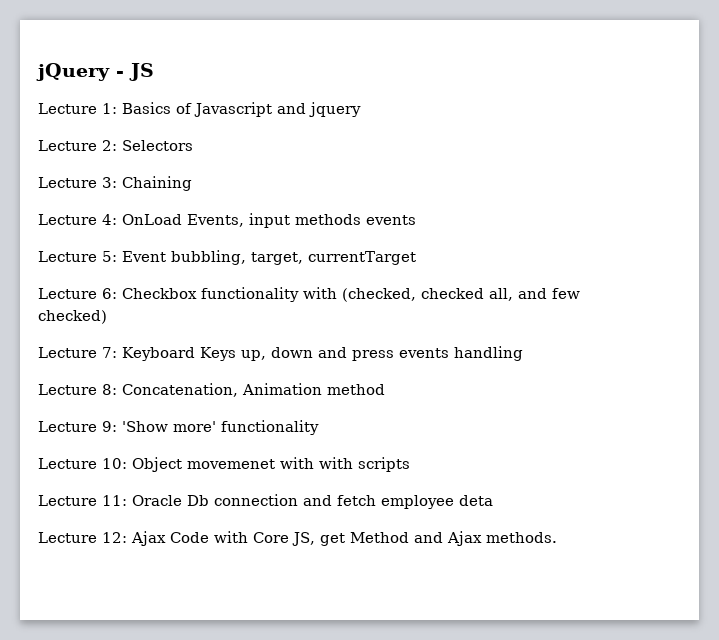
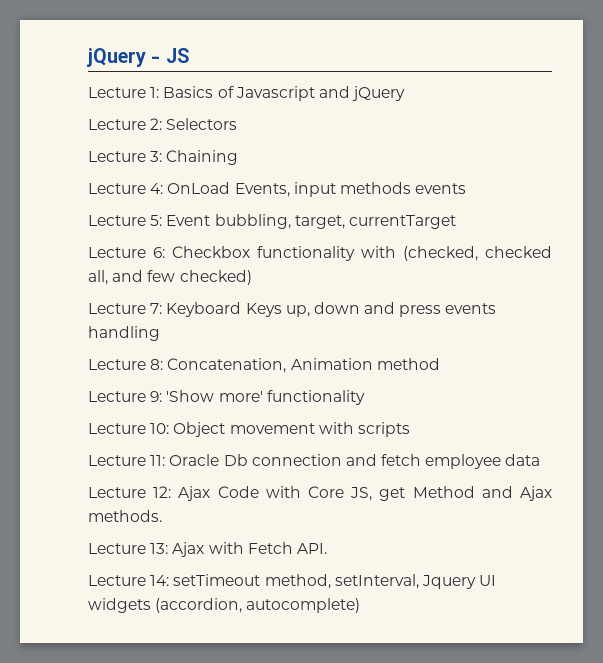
[309,102,361,117] jquery -> [352,86,406,101] jQuery
[187,457,314,469] movemenet with -> [229,423,315,434] movement
[459,495,493,506] deta -> [505,454,541,466] data
(557, 537) none -> [88,542,327,557] [88,574,497,589] [88,598,361,613] // Lecture 13: Ajax with Fetch API. // Lecture 14: setTimeout method, setInterval, Jquery UI widgets (accordion, autocomplete)

